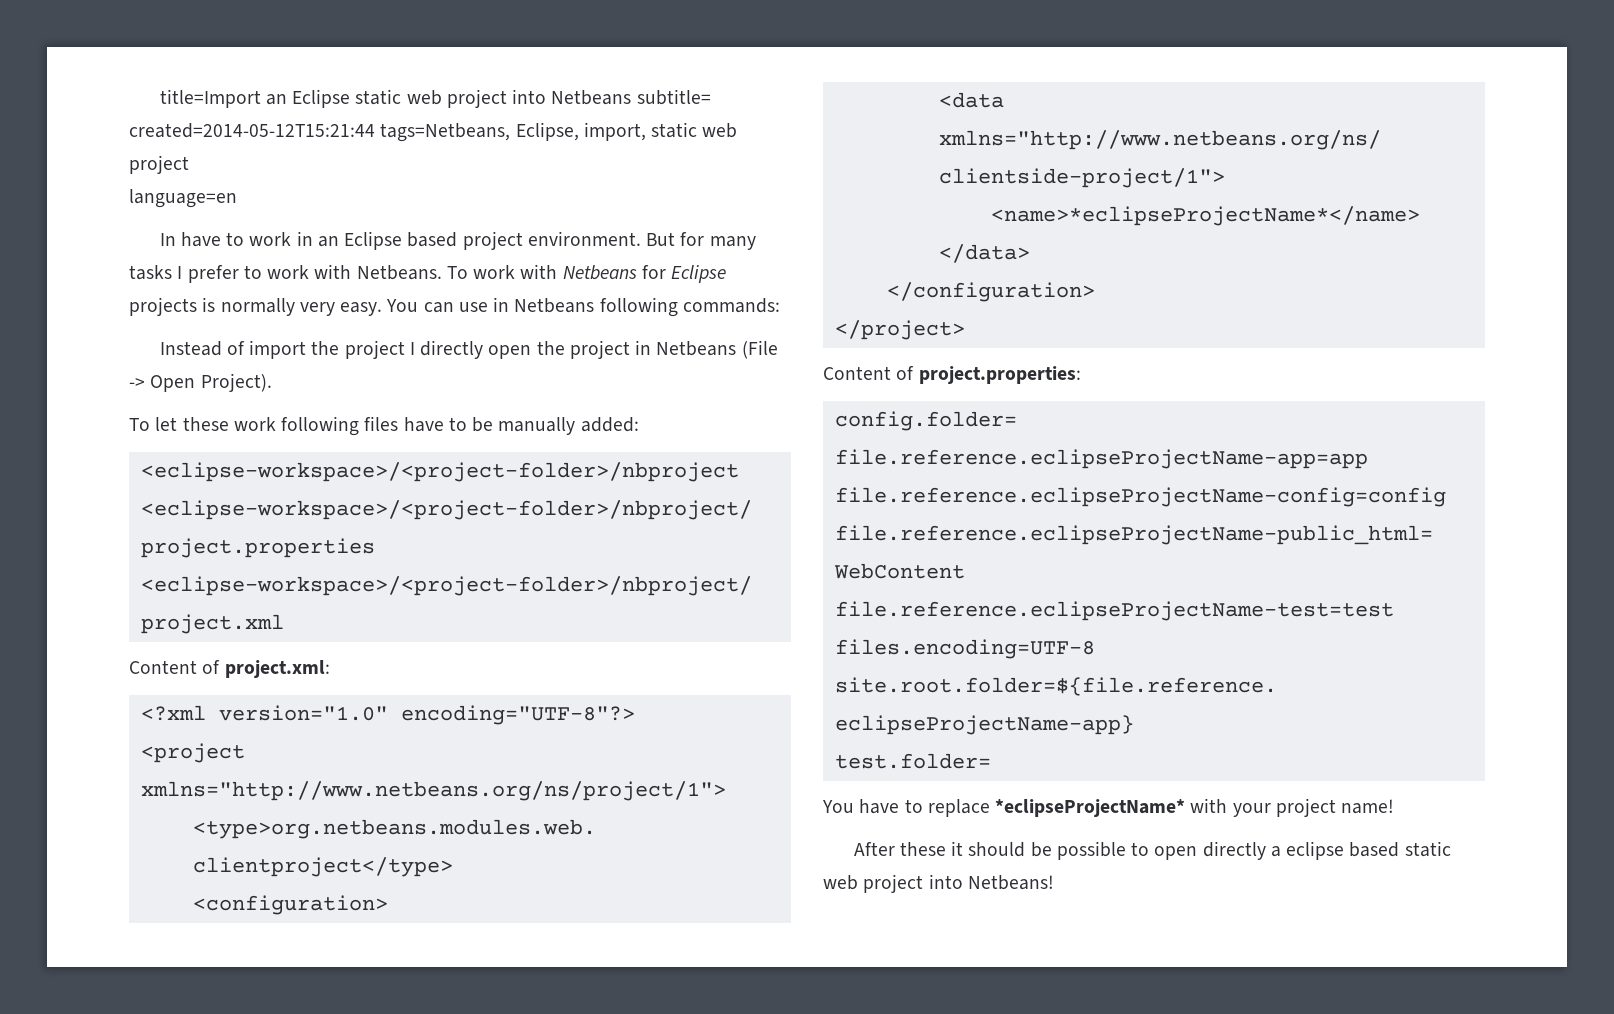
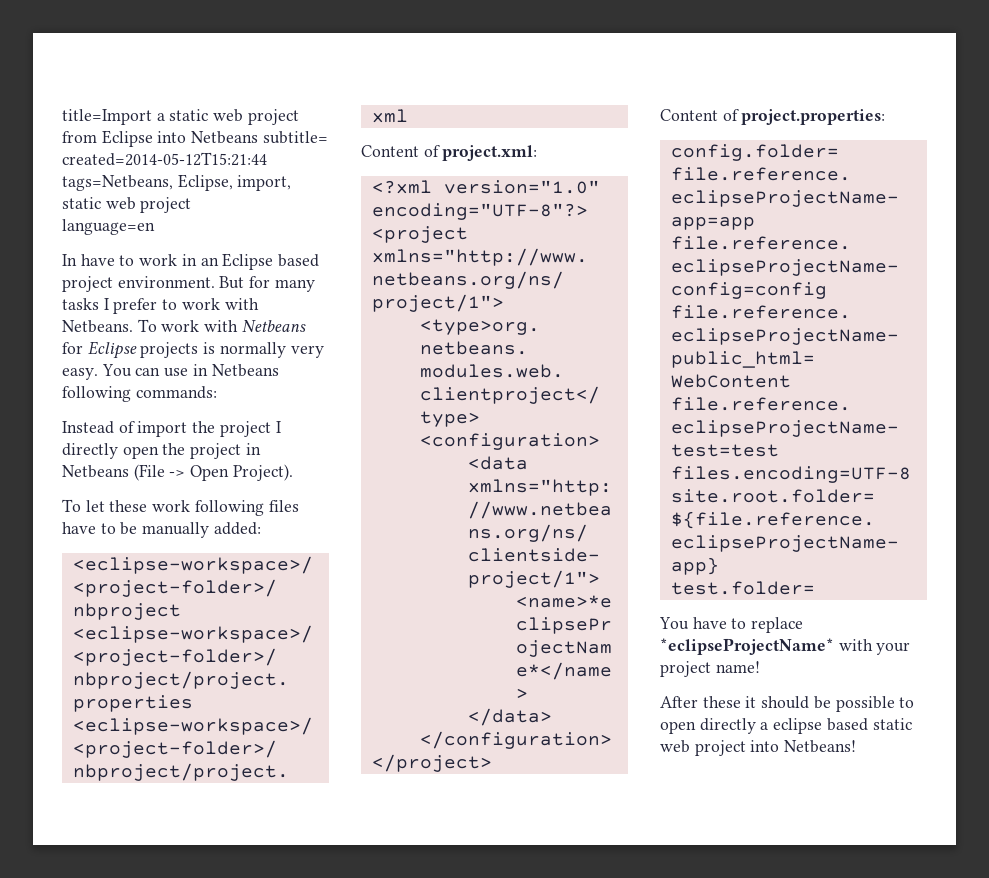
[265,89,507,108] an Eclipse static web project -> [156,109,299,125] [62,130,153,147] a static web project from Eclipse

